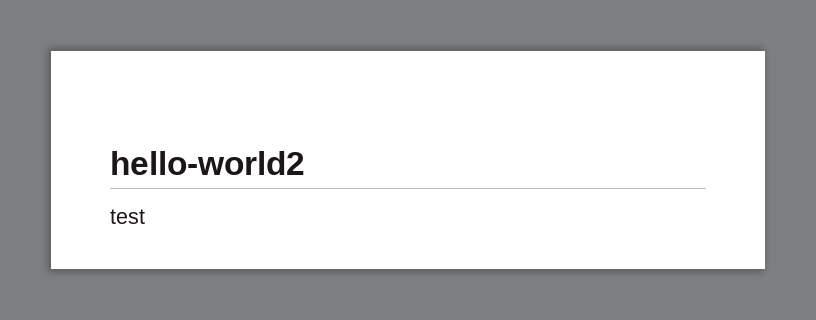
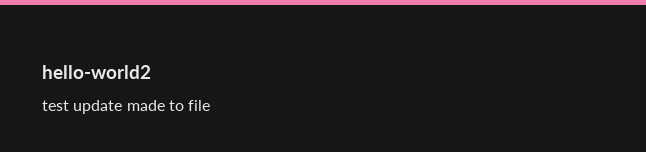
(145, 216) none -> [73,100,211,114] update made to file

